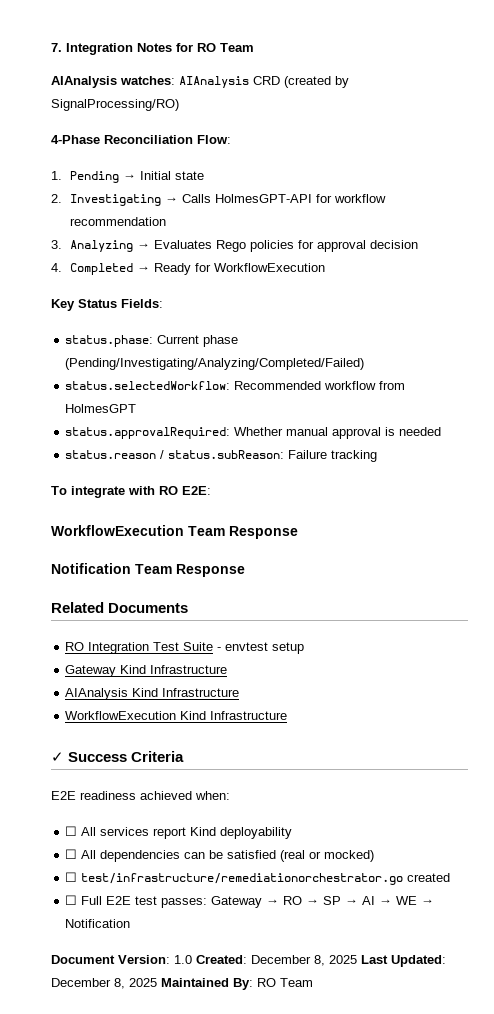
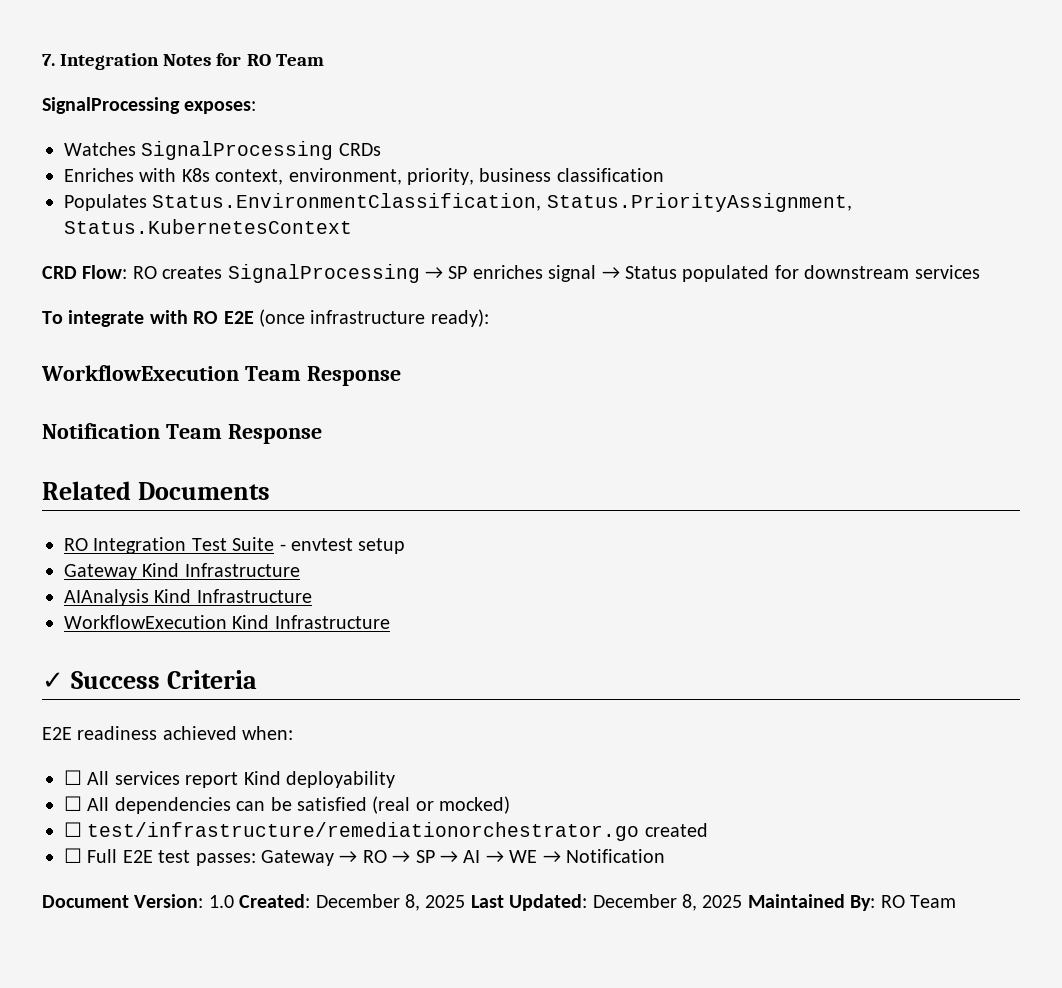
[51,76,349,88] [51,99,179,111] [51,135,231,144] [51,171,205,183] [51,194,387,206] [70,217,167,226] [51,240,419,252] [51,263,326,275] [51,299,163,311] [65,335,239,347] [65,358,365,370] [65,381,406,390] [65,404,137,413] [65,427,442,439] [65,450,378,462] AIAnalysis watches: AIAnalysis CRD (created by SignalProcessing/RO) // 4-Phase Reconciliation Flow: // 1. Pending → Initial state // 2. Investigating → Calls HolmesGPT-API for workflow recommendation // 3. Analyzing → Evaluates Rego policies for approval decision // 4. Completed → Ready for WorkflowExecution // Key Status Fields: // status.phase: Current phase (Pending/Investigating/Analyzing/Completed/Failed) // status.selectedWorkflow: Recommended workflow from HolmesGPT // status.approvalRequired: Whether manual approval is needed // status.reason / status.subReason: Failure tracking -> [42,97,257,114] [64,141,381,160] [64,168,664,185] [64,193,852,212] [64,219,352,234] [42,264,980,283] SignalProcessing exposes: // Watches SignalProcessing CRDs // Enriches with K8s context, environment, priority, business classification // Populates Status.EnvironmentClassification, Status.PriorityAssignment, Status.KubernetesContext // CRD Flow: RO creates SignalProcessing → SP enriches signal → Status populated for downstream services
[182,486,211,495] E2E: -> [223,309,489,327] E2E (once infrastructure ready):

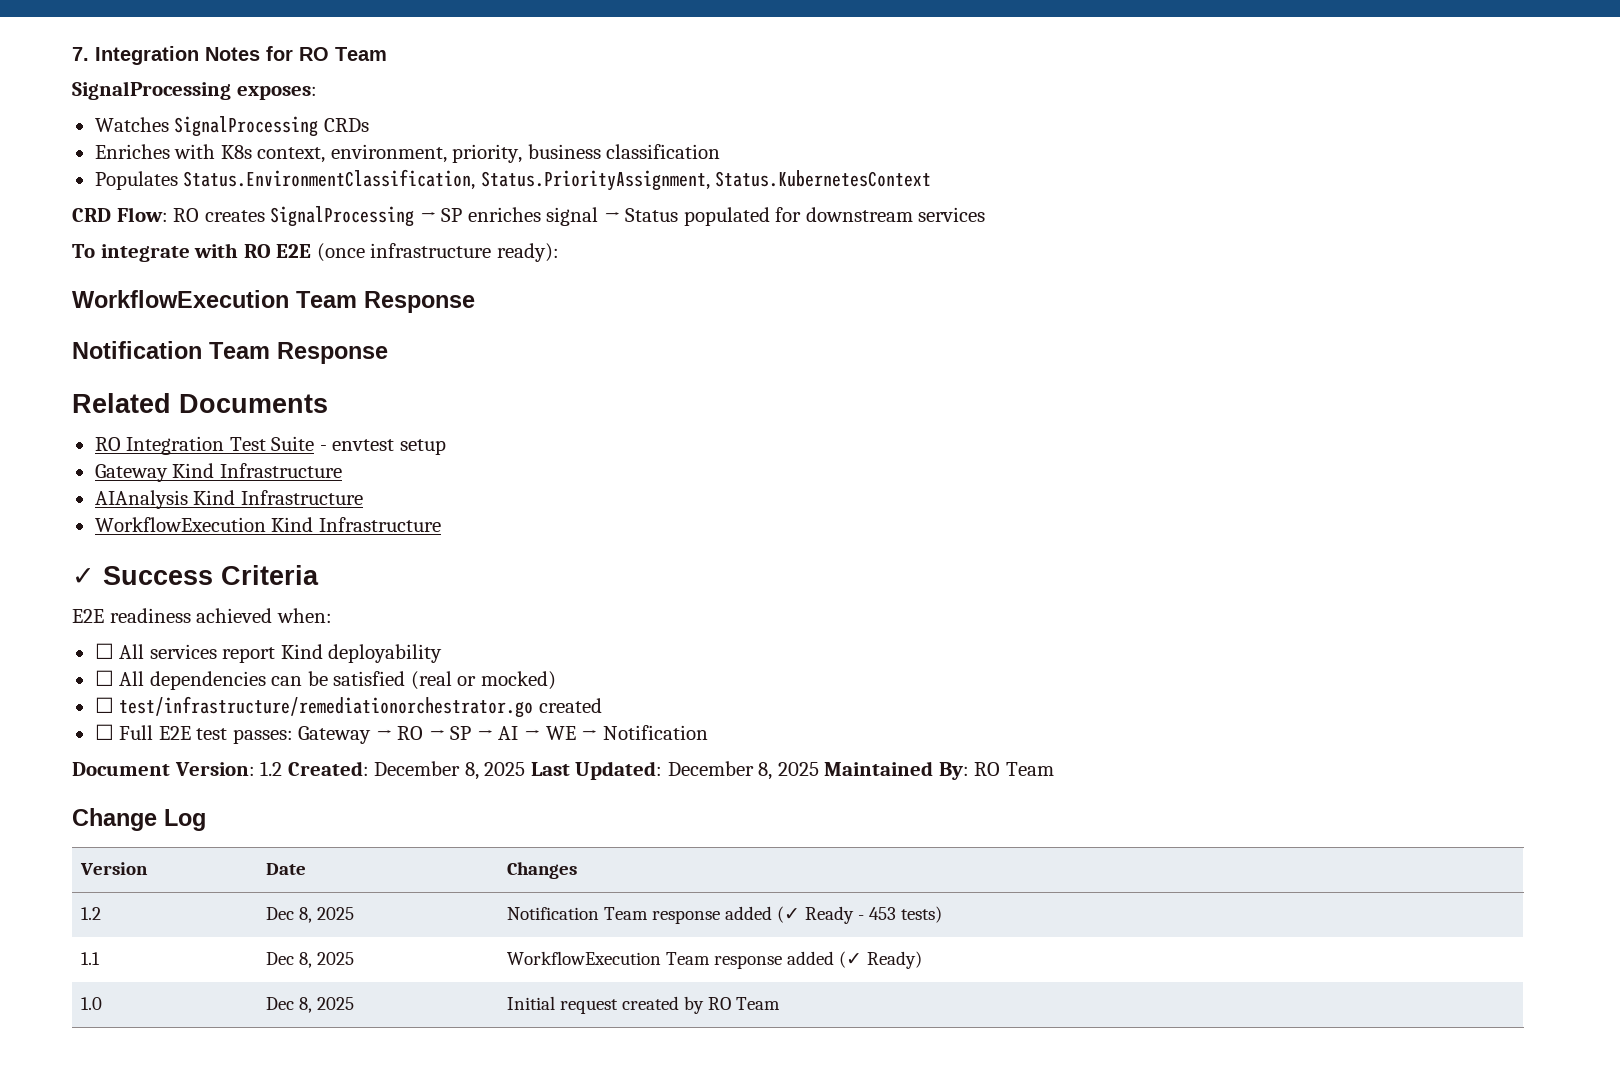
[208,895,234,908] 1.0 -> [260,761,283,776] 1.2
(956, 901) none -> [72,808,206,831] [79,862,148,875] [265,863,306,875] [506,862,577,879] [80,907,101,920] [265,907,354,923] [506,906,942,924] [80,952,100,965] [265,952,354,968] [506,951,922,969] [80,997,102,1010] [265,997,354,1013] [506,996,780,1014] // Change Log // Version | Date | Changes // 1.2 | Dec 8, 2025 | Notification Team response added (✓ Ready - 453 tests) // 1.1 | Dec 8, 2025 | WorkflowExecution Team response added (✓ Ready) // 1.0 | Dec 8, 2025 | Initial request created by RO Team

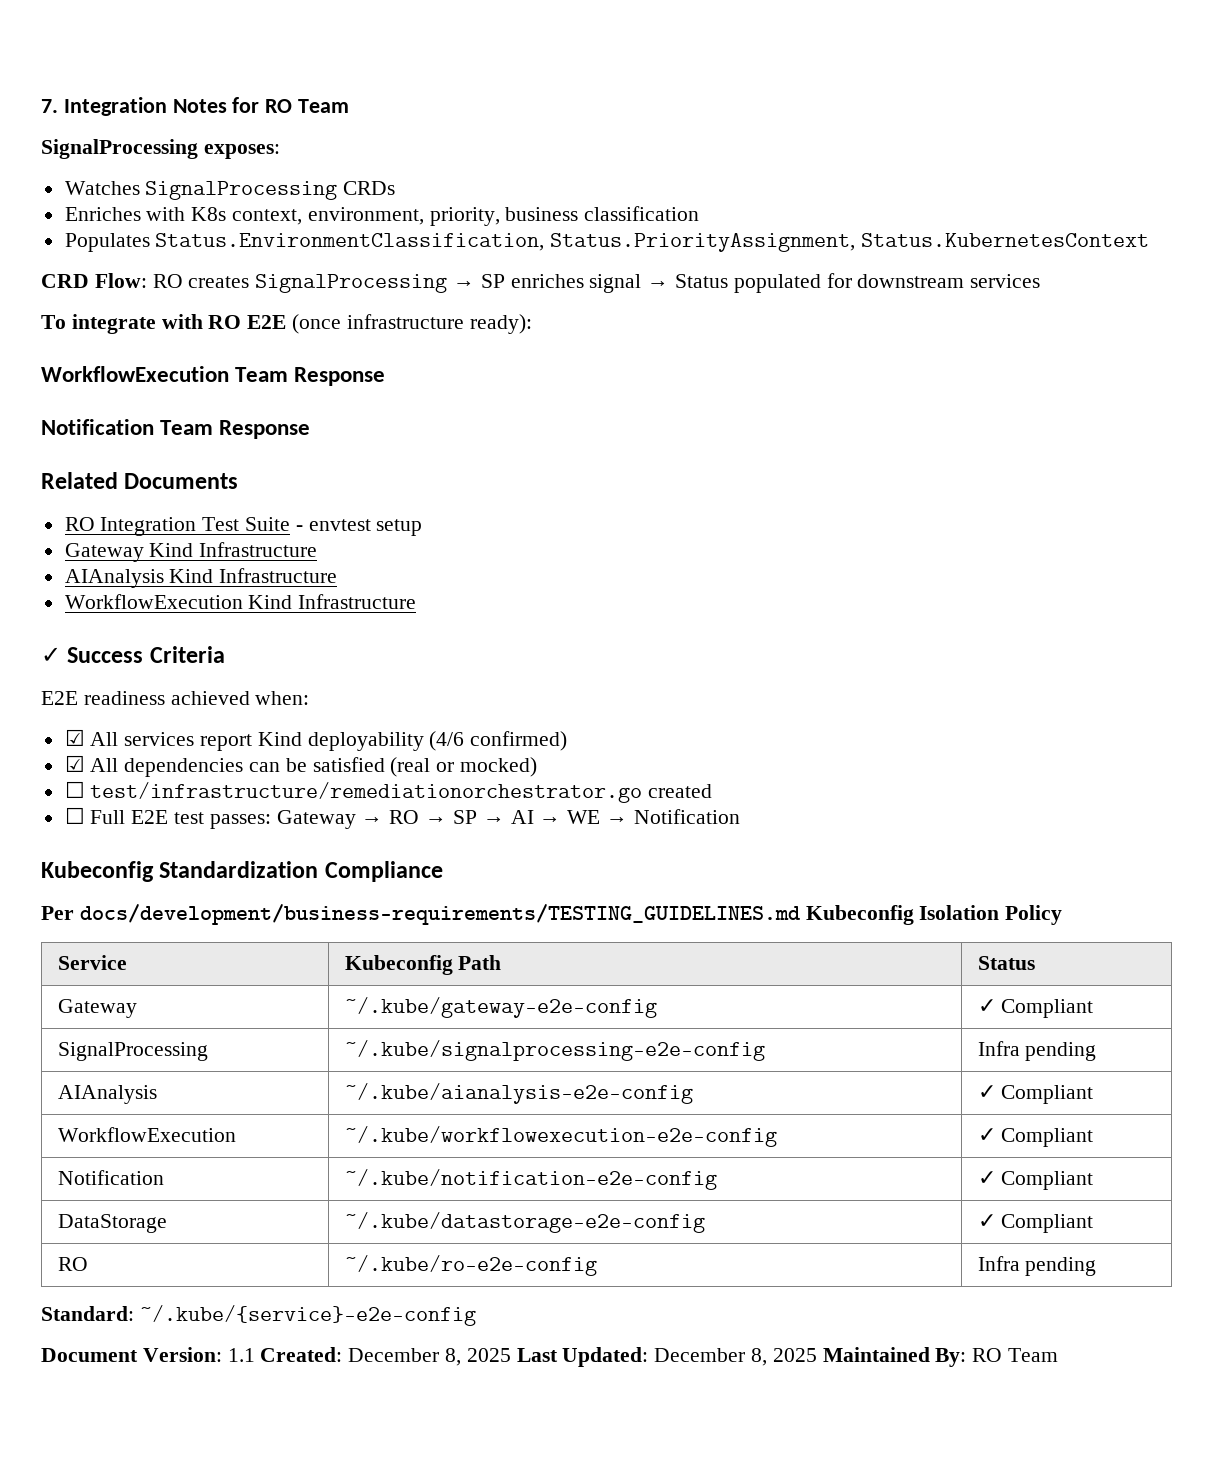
[94,643,114,659] ☐ -> [64,729,85,746] ☑
[94,670,114,686] // ☐ -> [429,731,568,751] [64,755,85,772] (4/6 confirmed) // ☑
(708, 732) none -> [41,861,443,882] [41,904,1063,925] [57,955,127,970] [344,955,502,975] [977,956,1035,970] [57,999,137,1018] [344,997,657,1018] [977,999,1094,1018] [57,1042,208,1061] [344,1040,765,1061] [977,1041,1097,1061] [57,1085,157,1104] [344,1083,693,1104] [977,1085,1094,1104] [57,1127,236,1142] [344,1126,777,1147] [977,1128,1094,1147] [57,1170,164,1185] [344,1169,717,1190] [977,1171,1094,1190] [57,1214,167,1233] [344,1212,705,1233] [977,1214,1094,1233] [57,1257,88,1271] [344,1255,597,1276] [977,1256,1097,1276] [41,1305,476,1326] // Kubeconfig Standardization Compliance // Per docs/development/business-requirements/TESTING_GUIDELINES.md Kubeconfig Isolation Policy // Service | Kubeconfig Path | Status // Gateway | ~/.kube/gateway-e2e-config | ✓ Compliant // SignalProcessing | ~/.kube/signalprocessing-e2e-config | Infra pending // AIAnalysis | ~/.kube/aianalysis-e2e-config | ✓ Compliant // WorkflowExecution | ~/.kube/workflowexecution-e2e-config | ✓ Compliant // Notification | ~/.kube/notification-e2e-config | ✓ Compliant // DataStorage | ~/.kube/datastorage-e2e-config | ✓ Compliant // RO | ~/.kube/ro-e2e-config | Infra pending // Standard: ~/.kube/{service}-e2e-config
[260,761,283,776] 1.2 -> [227,1348,255,1362] 1.1
[72,808,206,831] [79,862,148,875] [265,863,306,875] [506,862,577,879] [80,907,101,920] [265,907,354,923] [506,906,942,924] [80,952,100,965] [265,952,354,968] [506,951,922,969] [80,997,102,1010] [265,997,354,1013] [506,996,780,1014] // Change Log // Version | Date | Changes // 1.2 | Dec 8, 2025 | Notification Team response added (✓ Ready - 453 tests) // 1.1 | Dec 8, 2025 | WorkflowExecution Team response added (✓ Ready) // 1.0 | Dec 8, 2025 | Initial request created by RO Team -> (1059, 1355) none

